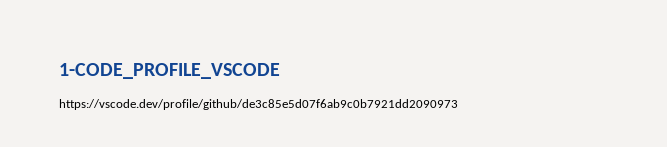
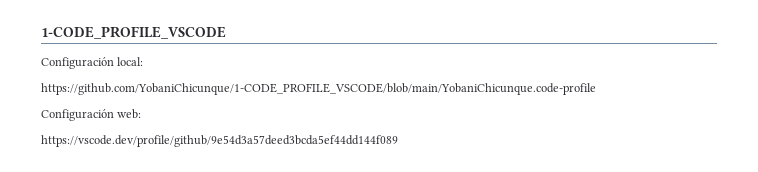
[59,99,458,110] https://vscode.dev/profile/github/de3c85e5d07f6ab9c0b7921dd2090973 -> [41,57,144,69] [41,83,596,95] [41,109,142,121] [41,135,398,147] Configuración local: // https://github.com/YobaniChicunque/1-CODE_PROFILE_VSCODE/blob/main/YobaniChicunque.code-profile // Configuración web: // https://vscode.dev/profile/github/9e54d3a57deed3bcda5ef44dd144f089

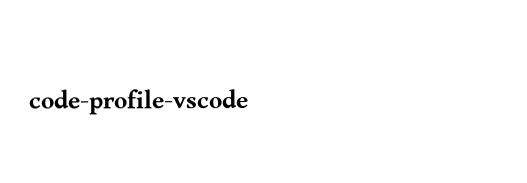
[41,26,226,39] [41,57,144,69] [41,83,596,95] [41,109,142,121] [41,135,398,147] 1-CODE_PROFILE_VSCODE // Configuración local: // https://github.com/YobaniChicunque/1-CODE_PROFILE_VSCODE/blob/main/YobaniChicunque.code-profile // Configuración web: // https://vscode.dev/profile/github/9e54d3a57deed3bcda5ef44dd144f089 -> [28,89,249,115] code-profile-vscode

